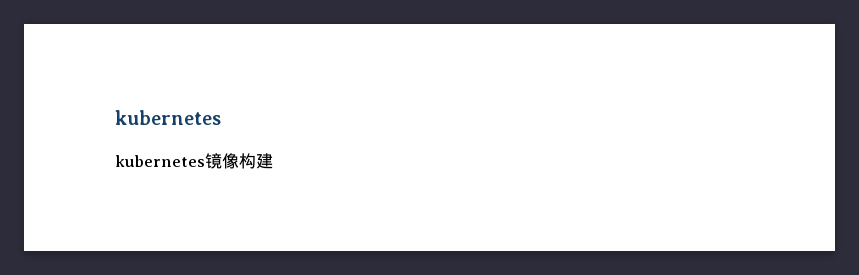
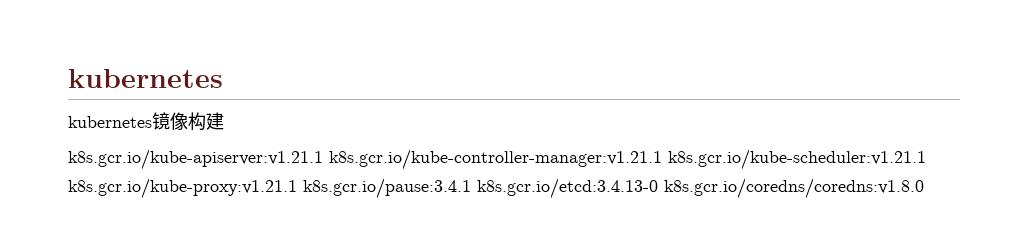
(273, 161) none -> [68,149,926,170] [68,178,924,199] // k8s.gcr.io/kube-apiserver:v1.21.1 k8s.gcr.io/kube-controller-manager:v1.21.1 k8s.gcr.io/kube-scheduler:v1.21.1 k8s.gcr.io/kube-proxy:v1.21.1 k8s.gcr.io/pause:3.4.1 k8s.gcr.io/etcd:3.4.13-0 k8s.gcr.io/coredns/coredns:v1.8.0

